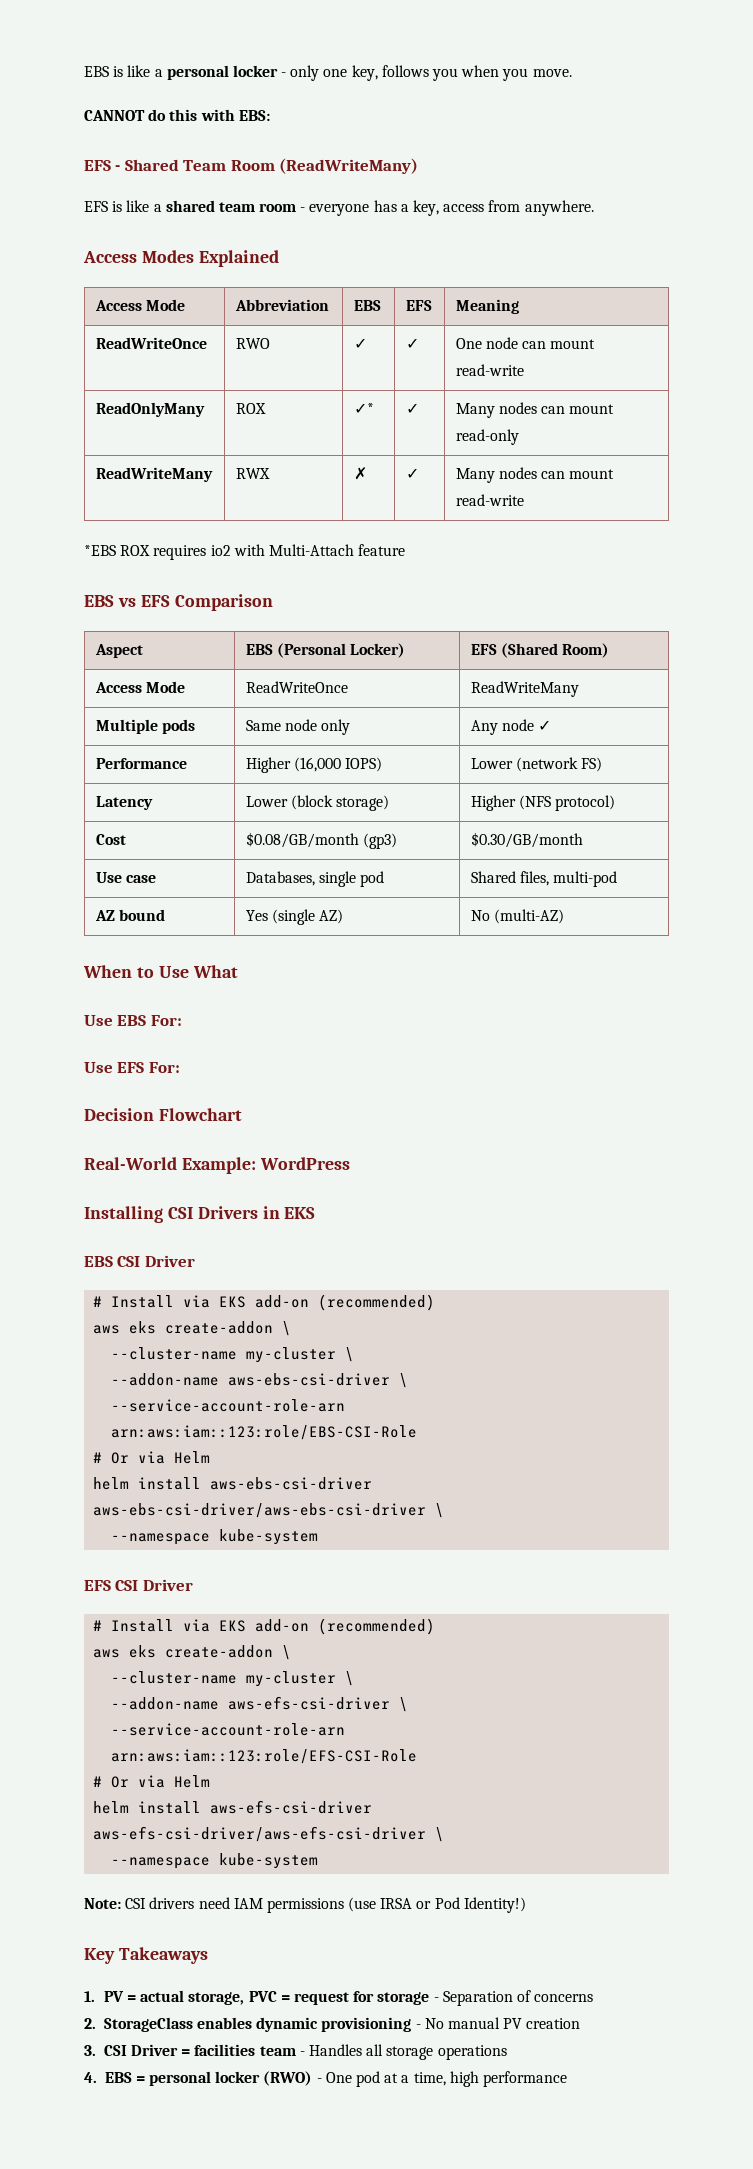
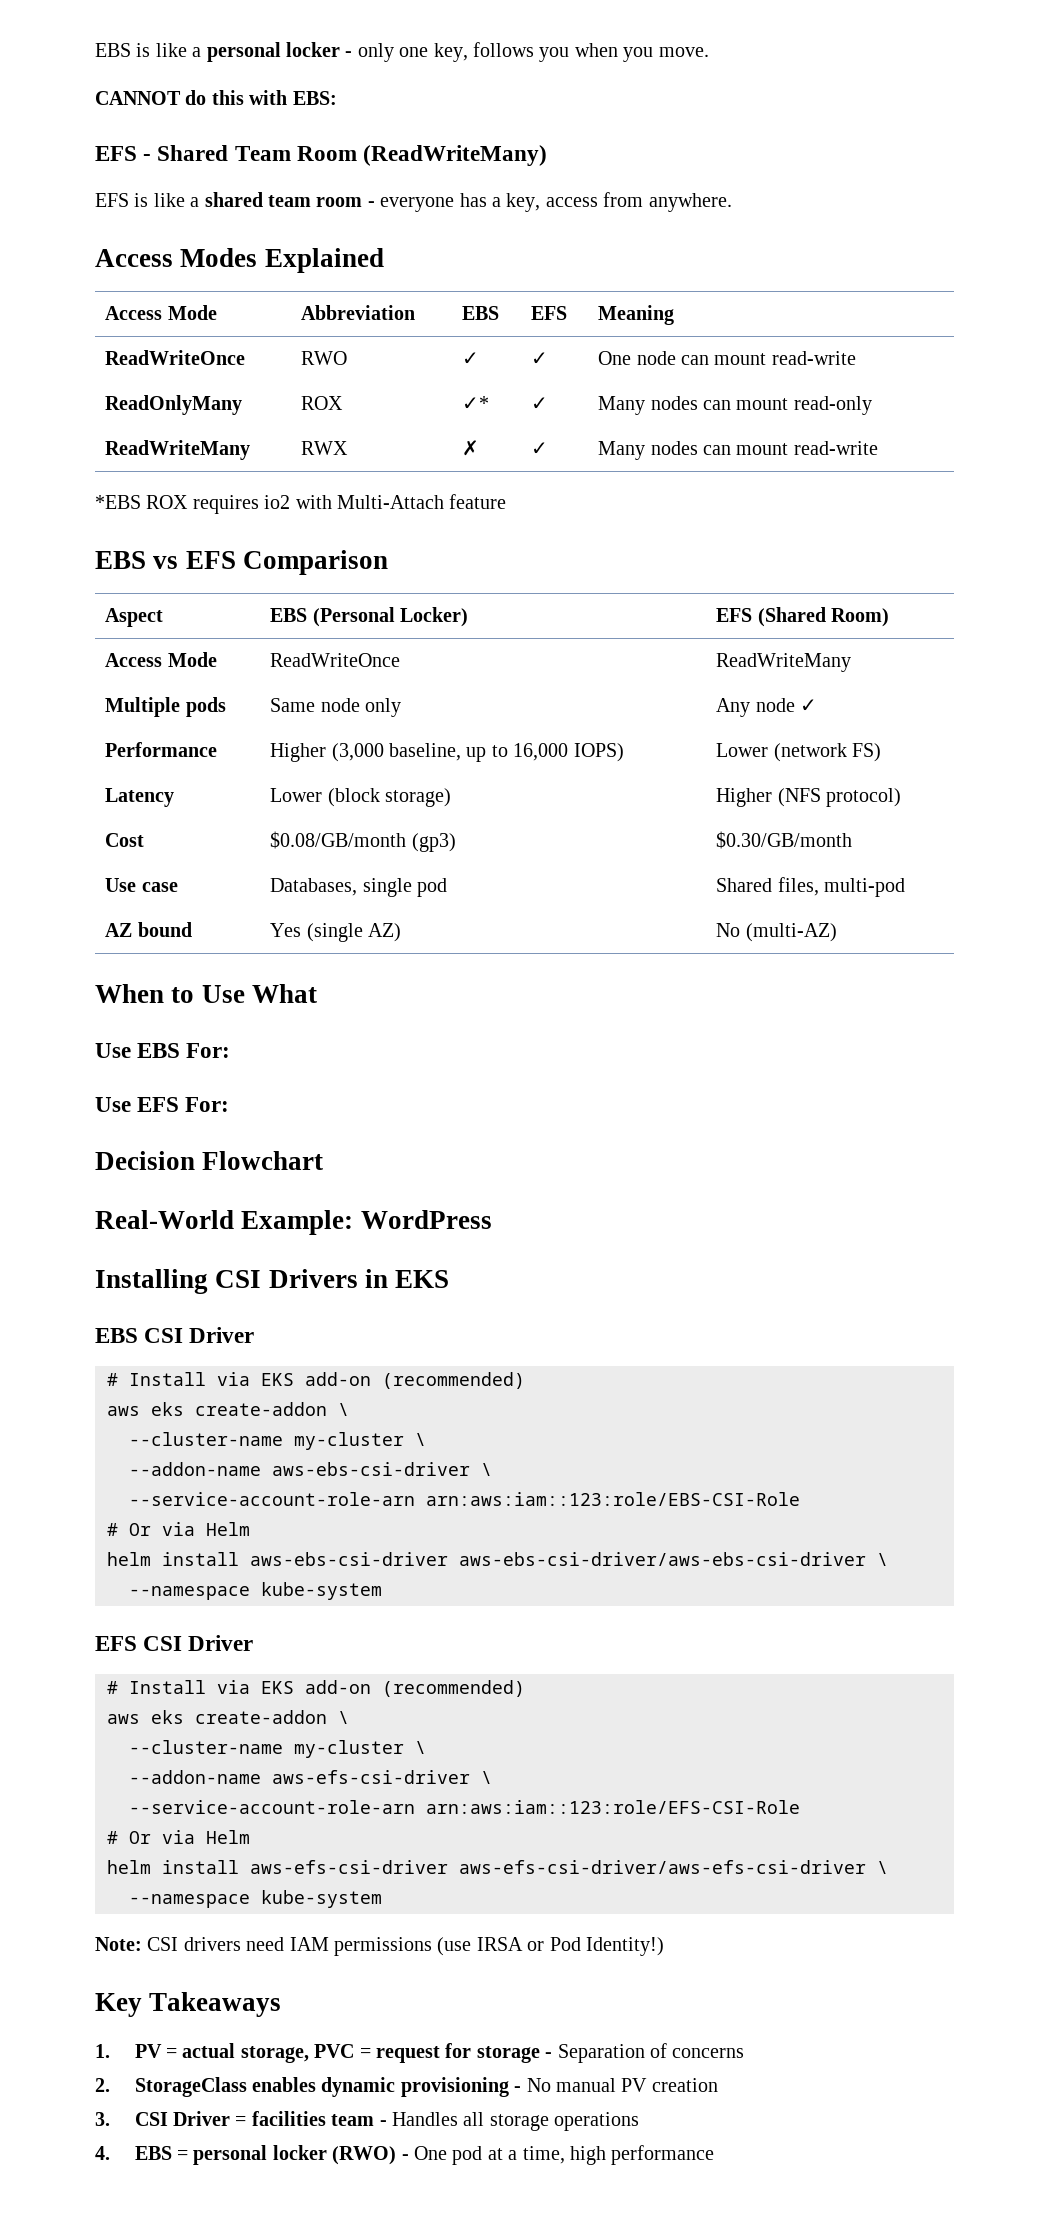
[294,757,342,772] (16,000 -> [331,743,569,762] (3,000 baseline, up to 16,000

